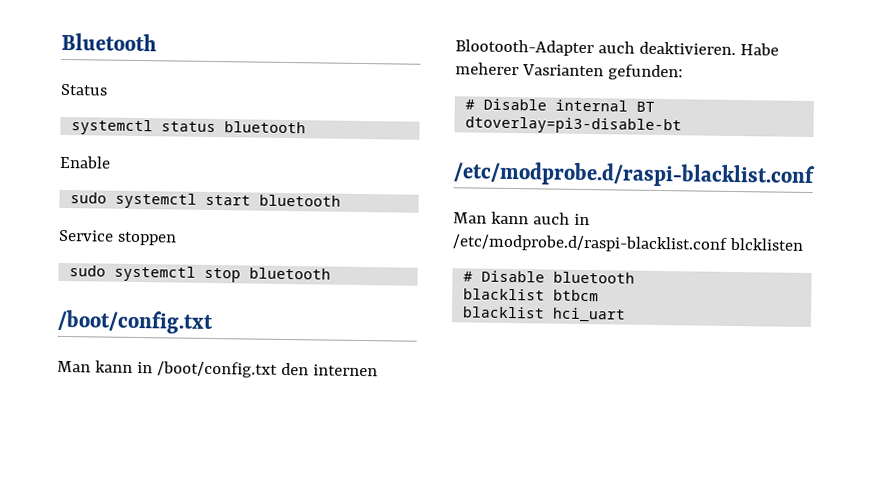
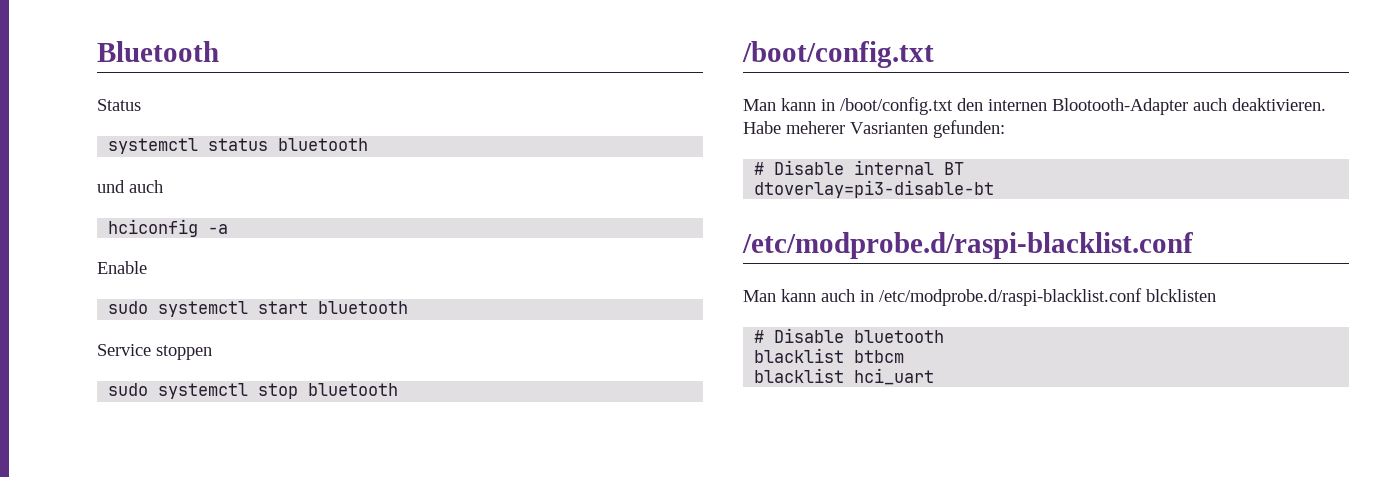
(307, 127) none -> [97,180,163,193] [108,219,229,237] // und auch // hciconfig -a

